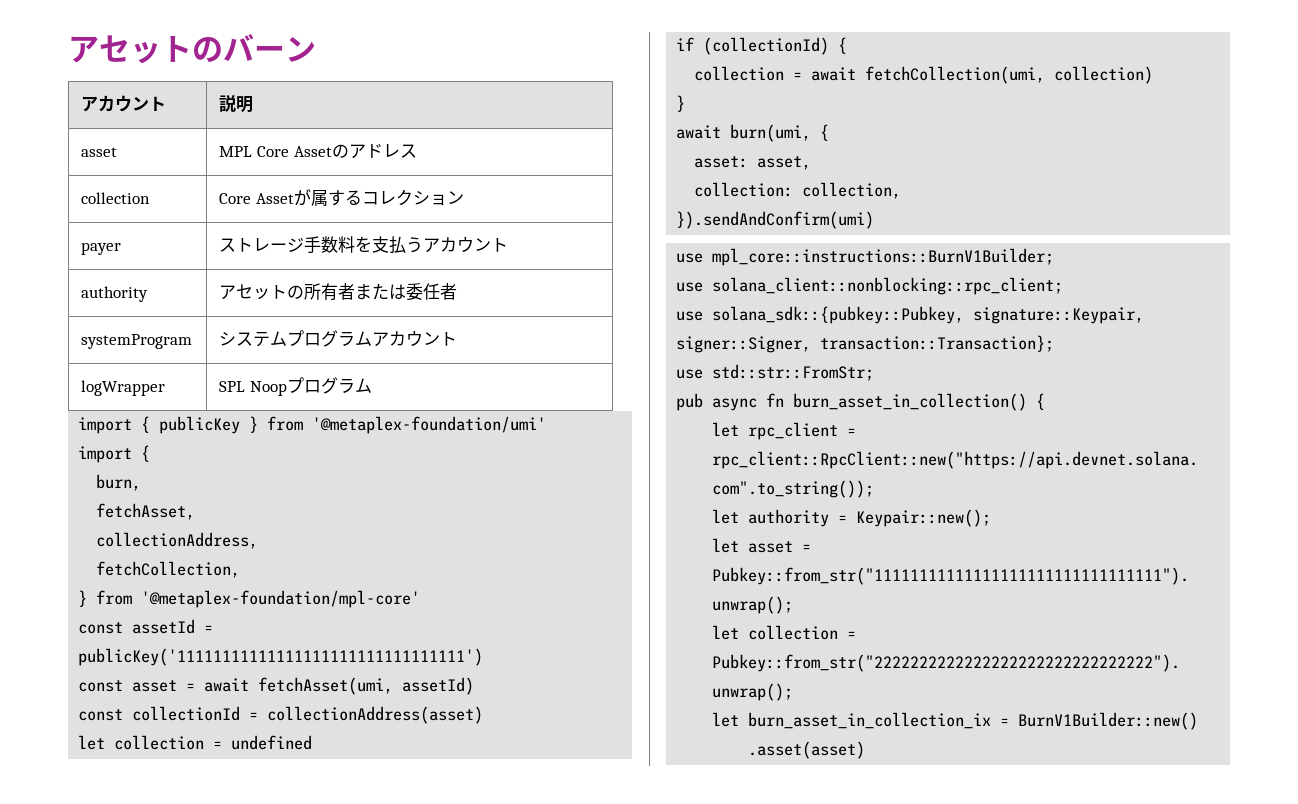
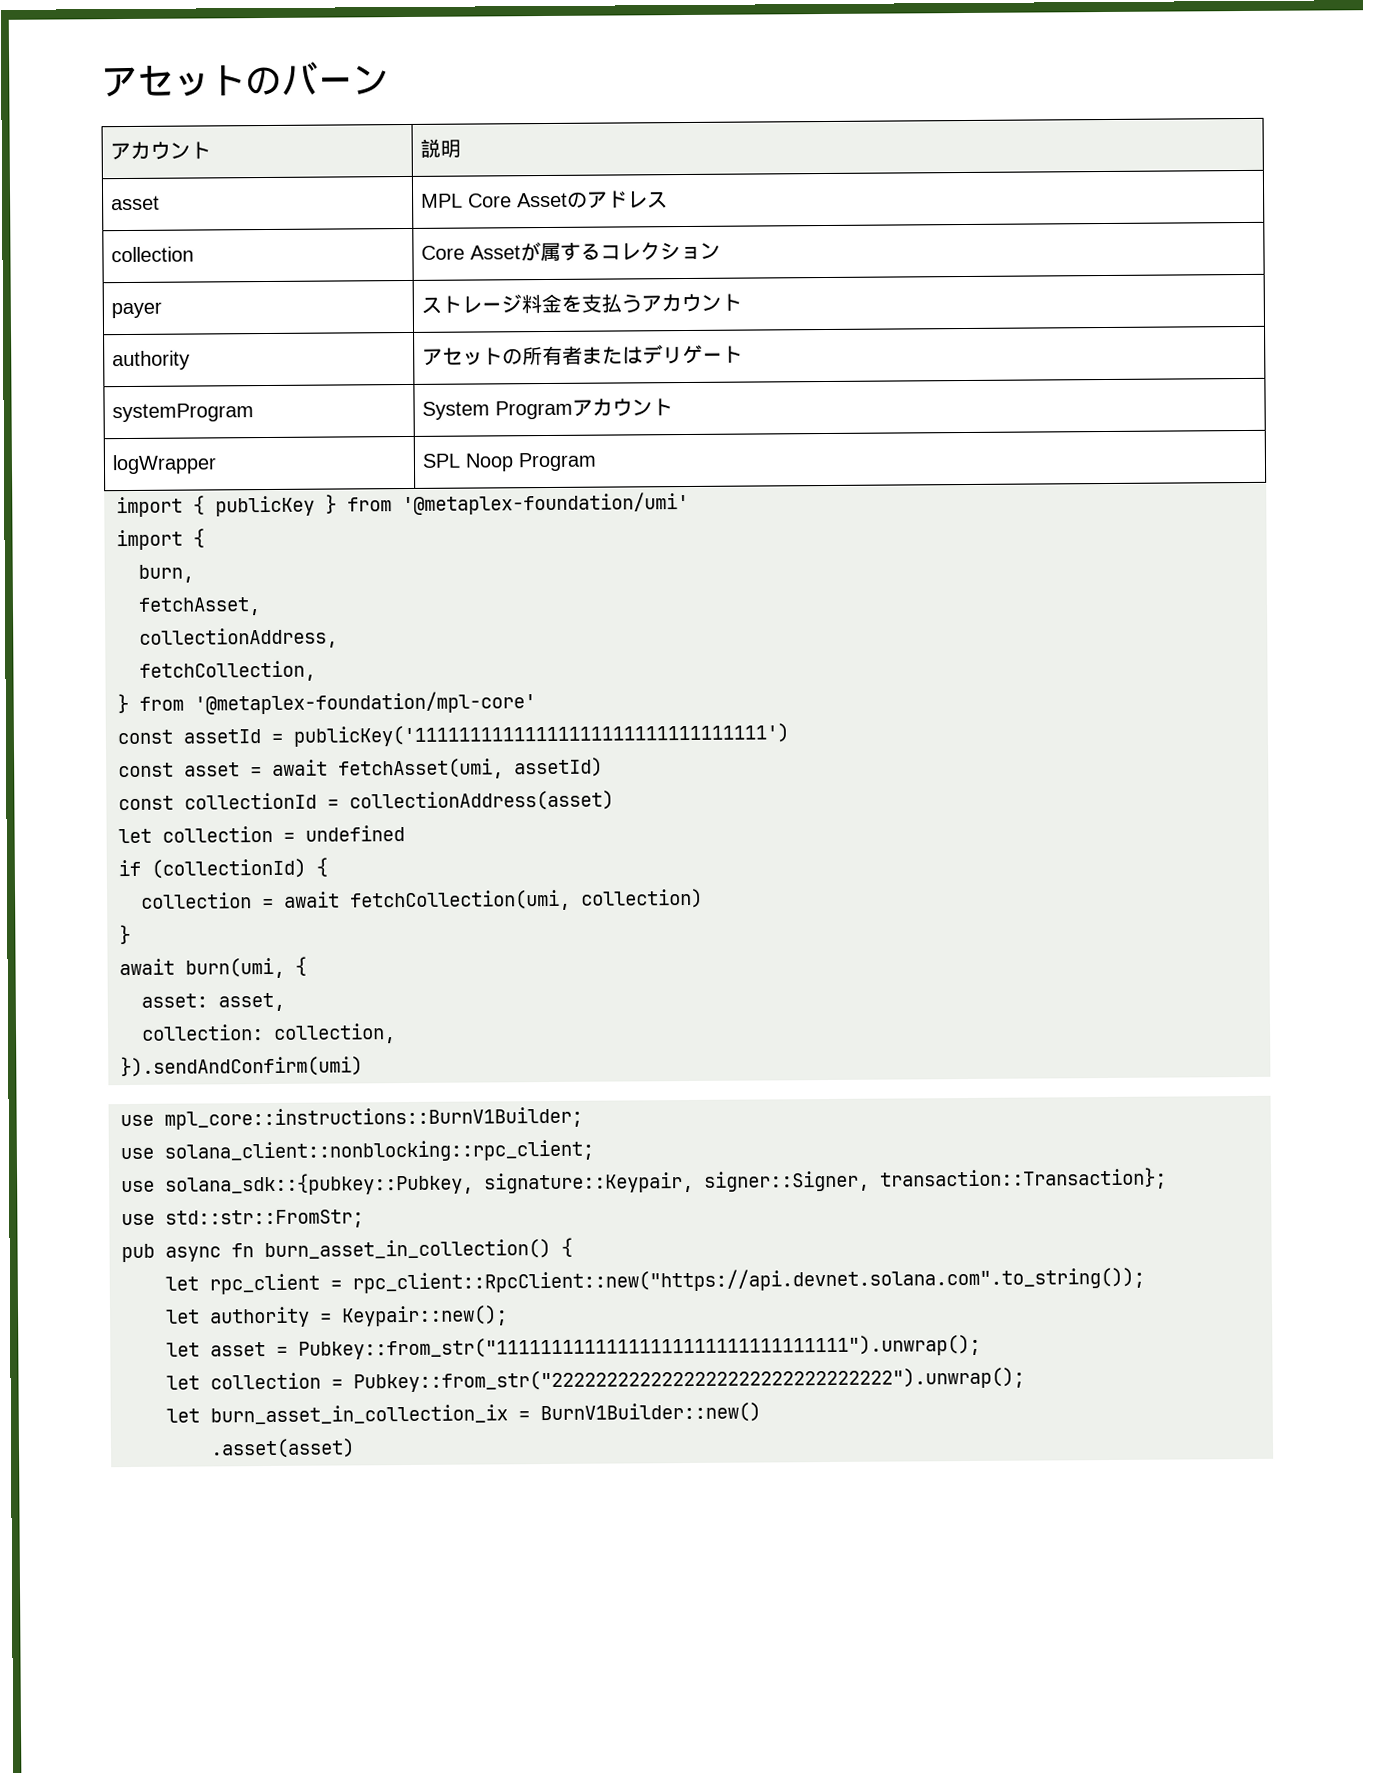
[304,236,356,254] 手数料 -> [520,293,562,314] 料金
[406,283,458,300] 委任者 -> [641,344,743,365] デリゲート
[219,330,373,347] システムプログラム -> [421,400,573,420] System Program
[286,377,372,394] プログラム -> [517,452,597,472] Program

